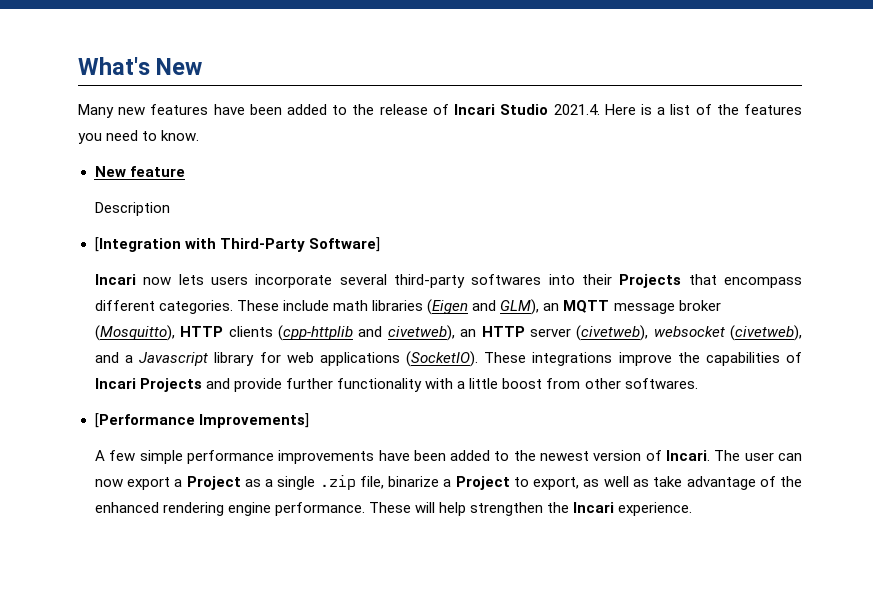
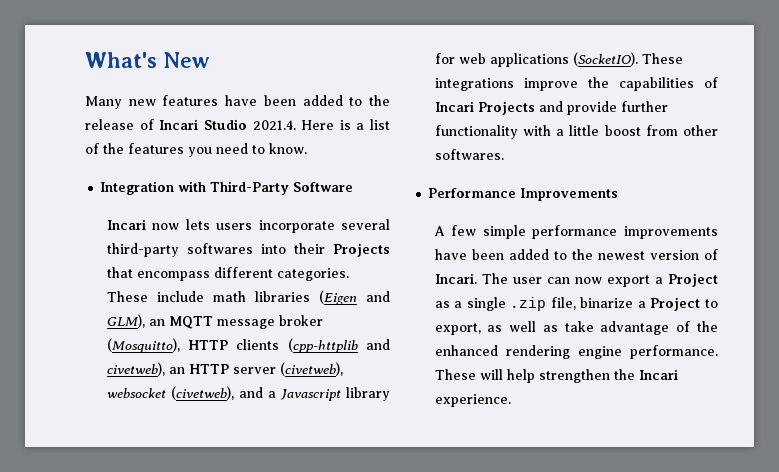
[94,166,185,177] [94,202,170,216] [94,237,181,252] New feature // Description // [Integration -> [100,181,175,195] Integration
[308,237,380,252] Software] -> [293,182,354,192] Software
[94,413,309,428] [Performance Improvements] -> [428,188,619,201] Performance Improvements

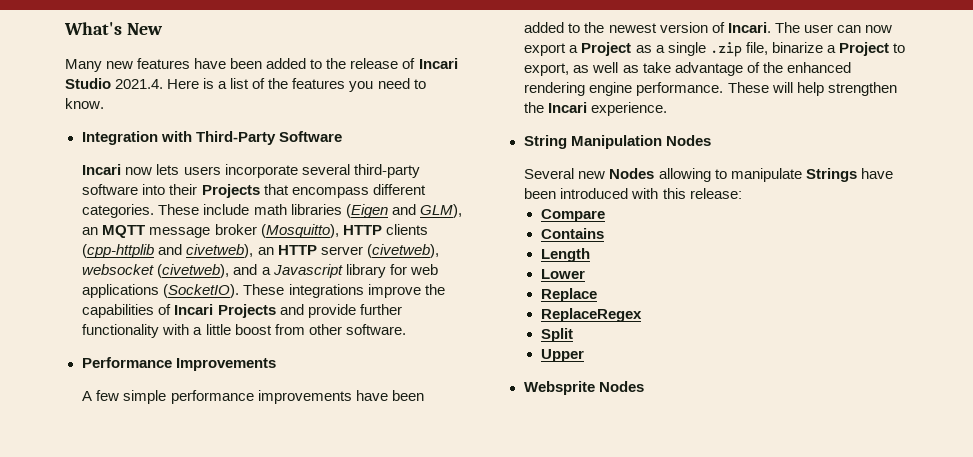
[186,243,253,254] softwares -> [82,184,139,195] software
[434,149,504,160] softwares. -> [345,324,406,335] software.
(511, 400) none -> [523,135,711,149] [524,168,893,182] [524,188,742,199] [540,209,605,222] [540,228,604,239] [540,248,590,262] [540,269,585,279] [540,288,597,302] [540,308,642,322] [540,328,573,342] [540,349,584,362] [523,381,644,395] // String Manipulation Nodes // Several new Nodes allowing to manipulate Strings have been introduced with this release: // Compare // Contains // Length // Lower // Replace // ReplaceRegex // Split // Upper // Websprite Nodes

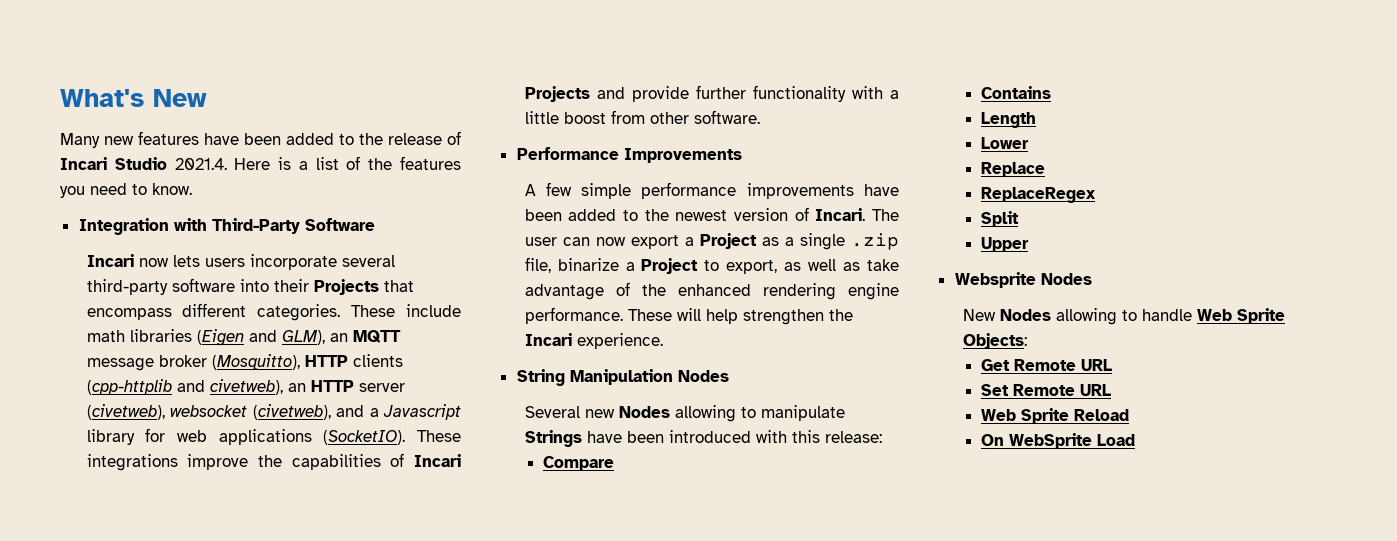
(644, 386) none -> [962,308,1285,325] [962,333,1027,349] [981,359,1113,371] [981,384,1112,396] [981,408,1130,424] [981,433,1136,449] // New Nodes allowing to handle Web Sprite Objects: // Get Remote URL // Set Remote URL // Web Sprite Reload // On WebSprite Load

